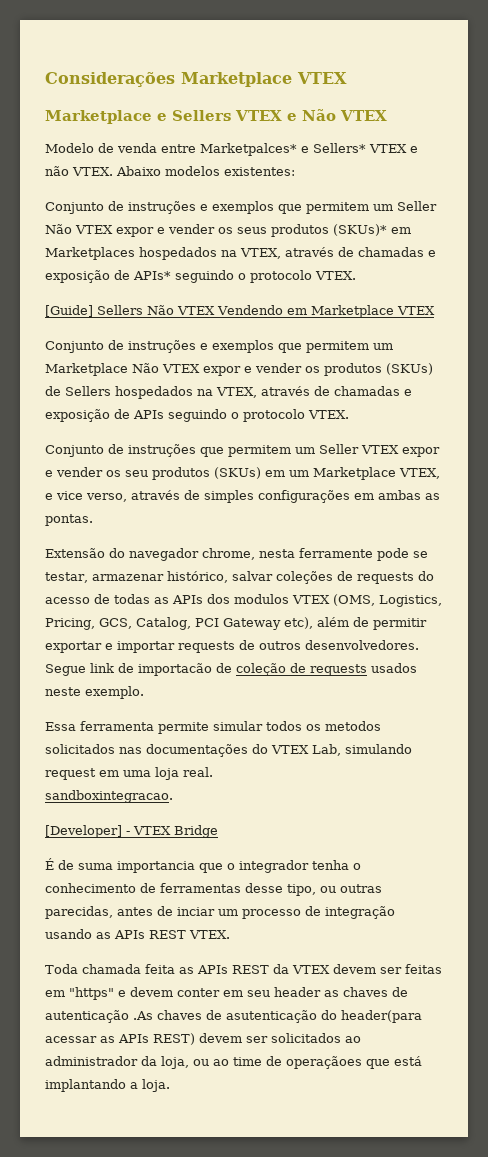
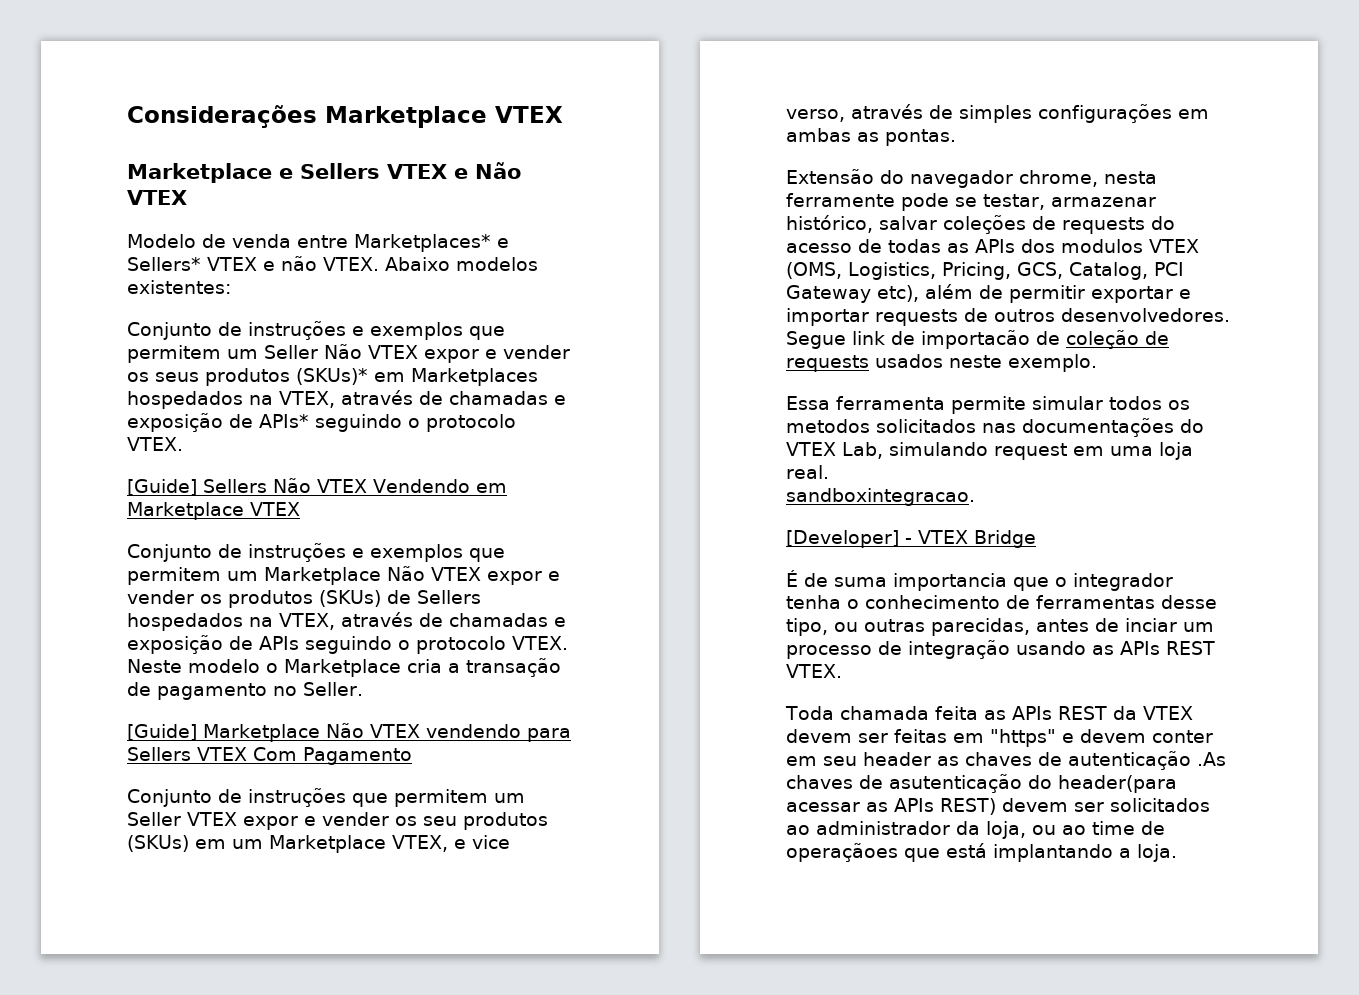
[200,143,297,156] Marketpalces* -> [354,234,491,252] Marketplaces*
(349, 414) none -> [127,658,561,677] [127,682,363,700] [127,723,571,742] [127,747,412,765] Neste modelo o Marketplace cria a transação de pagamento no Seller. // [Guide] Marketplace Não VTEX vendendo para Sellers VTEX Com Pagamento

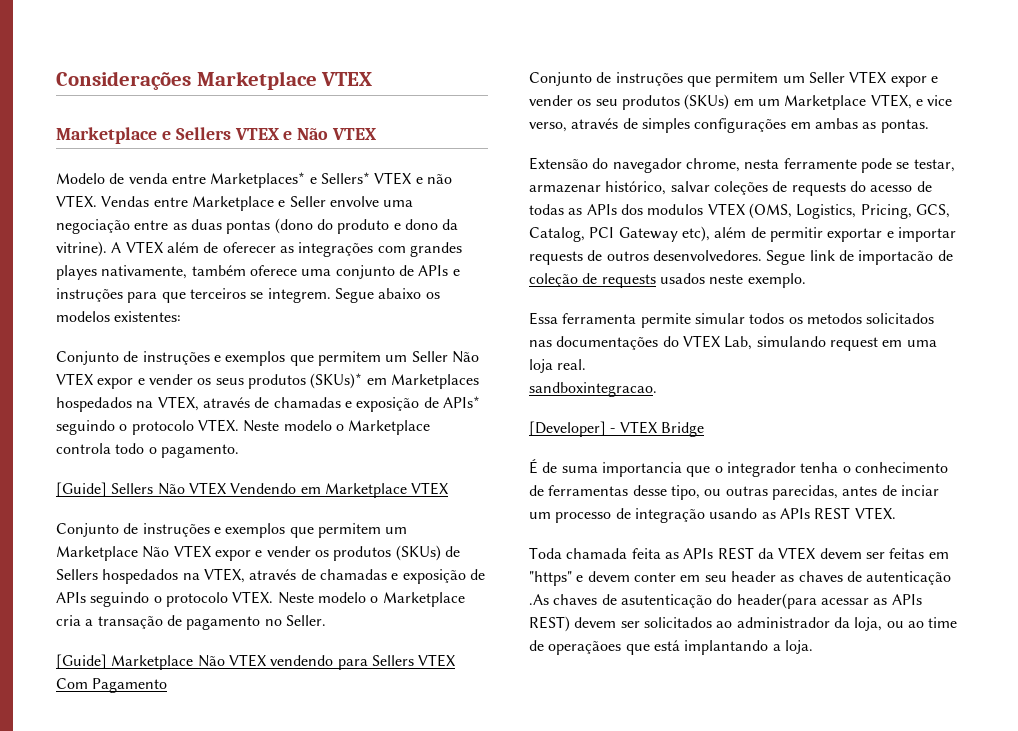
[385,257,450,271] Abaixo -> [101,196,414,211] [56,218,459,234] [56,241,462,257] [56,265,460,280] [56,288,440,303] Vendas entre Marketplace e Seller envolve uma negociação entre as duas pontas (dono do produto e dono da vitrine). A VTEX além de oferecer as integrações com grandes playes nativamente, também oferece uma conjunto de APIs e instruções para que terceiros se integrem. Segue abaixo os
(183, 444) none -> [243,420,431,435] [56,443,239,458] Neste modelo o Marketplace controla todo o pagamento.

